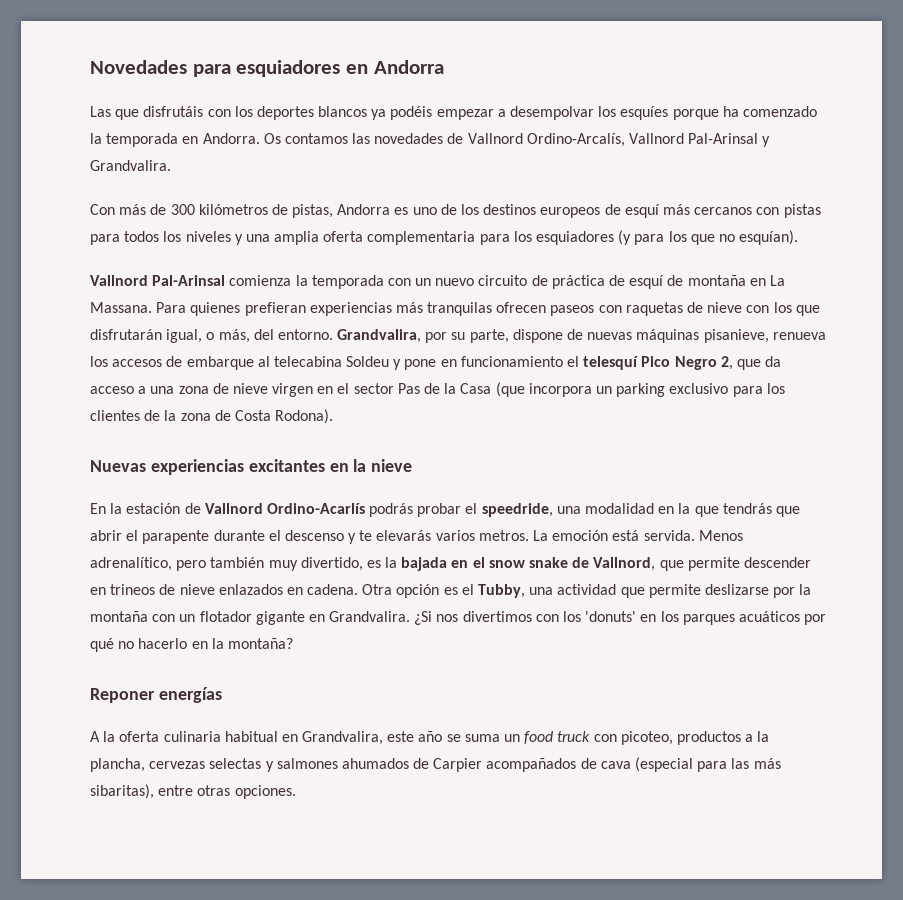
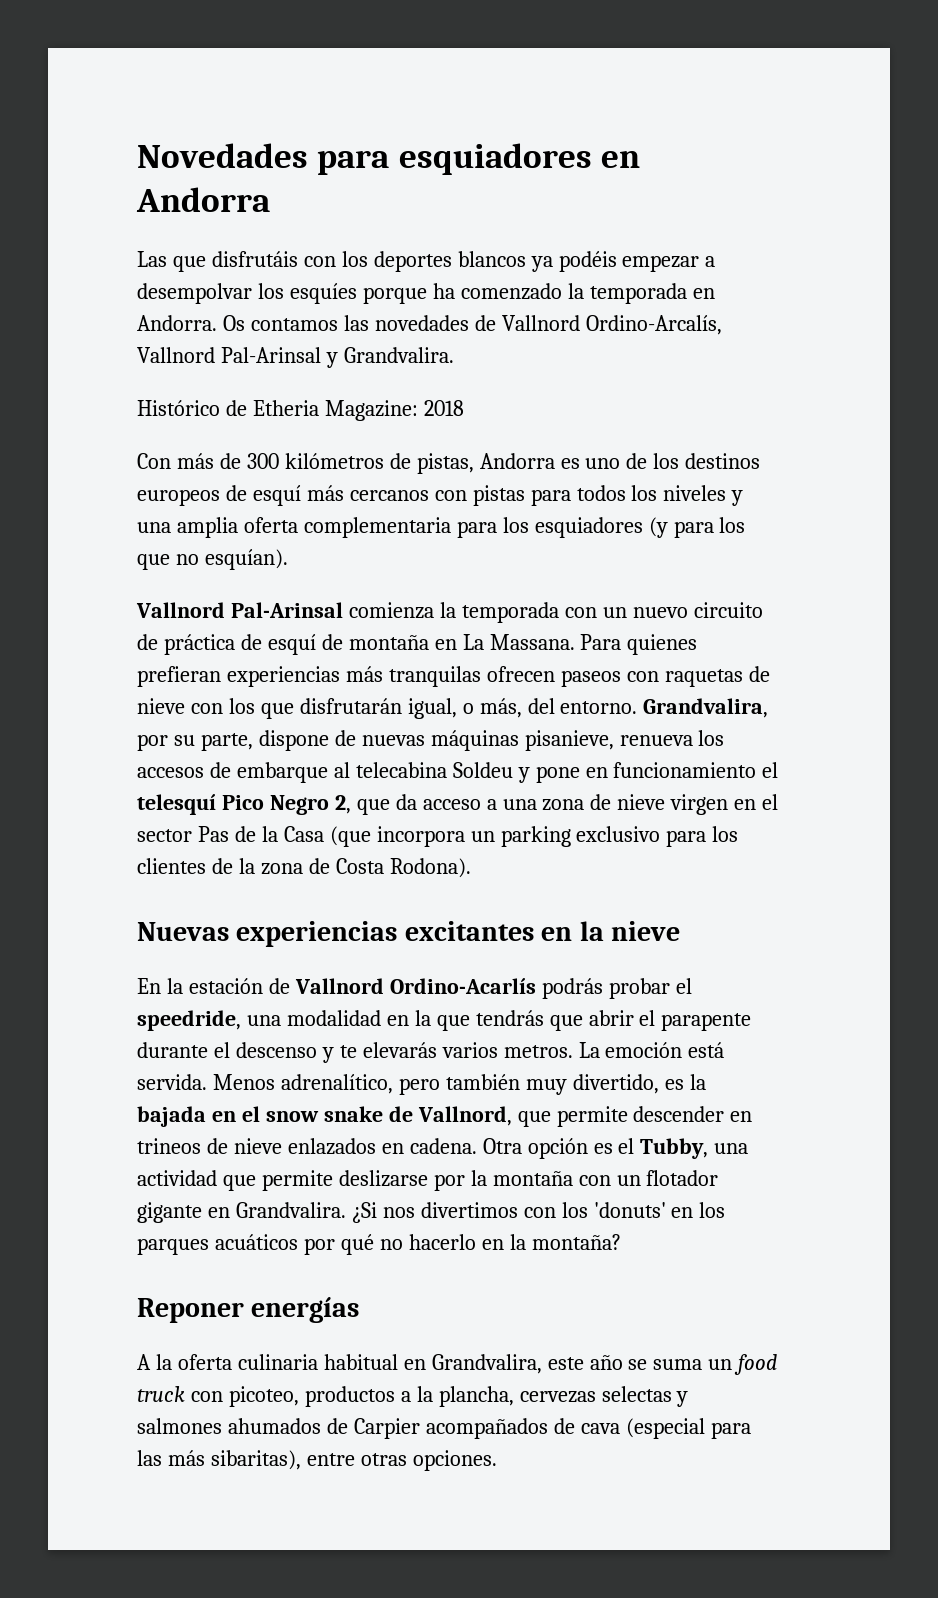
(171, 165) none -> [137,400,464,421] // Histórico de Etheria Magazine: 2018

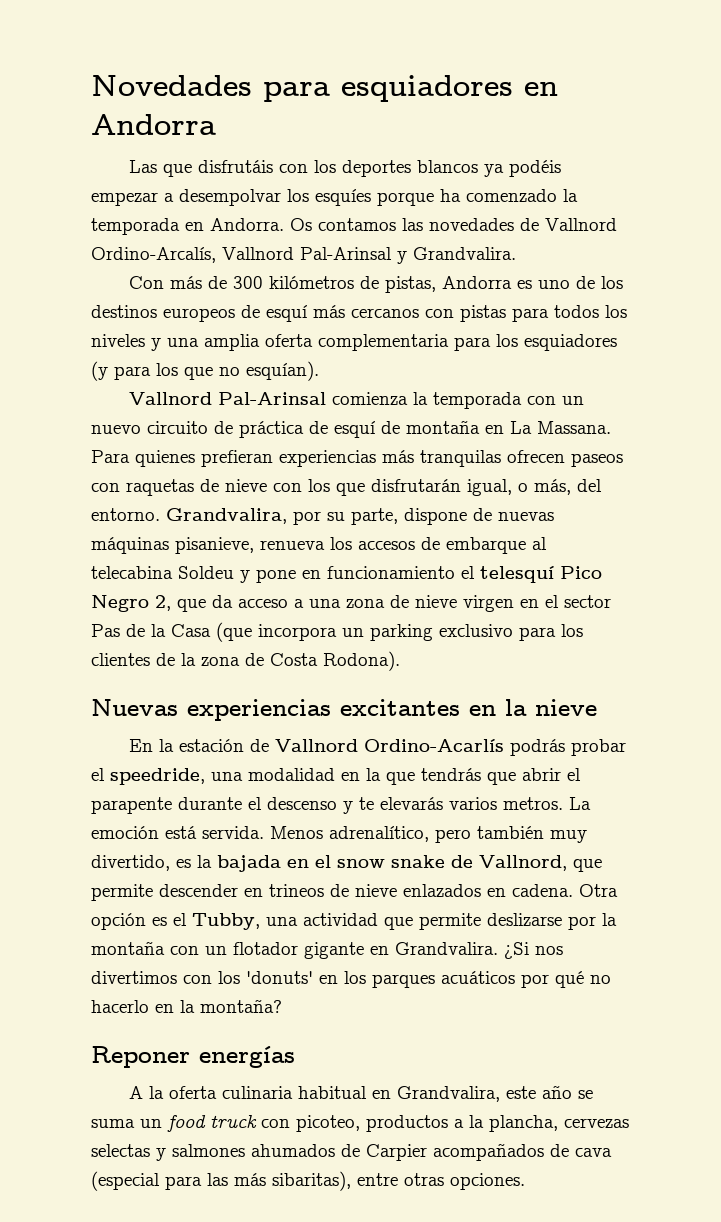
[137,400,464,421] // Histórico de Etheria Magazine: 2018 -> (516, 253) none

